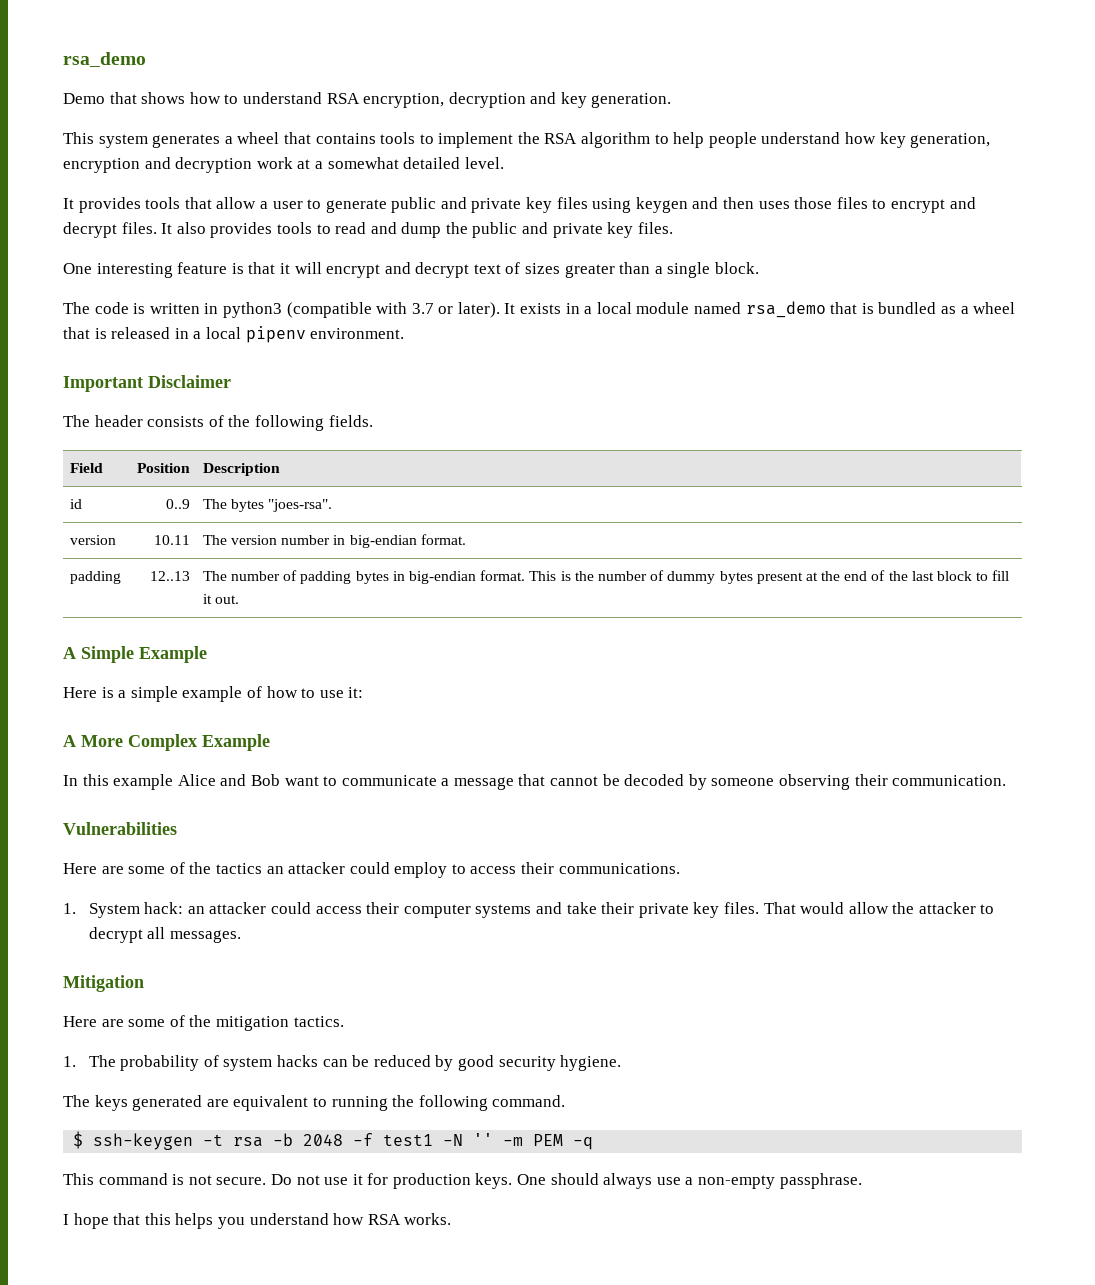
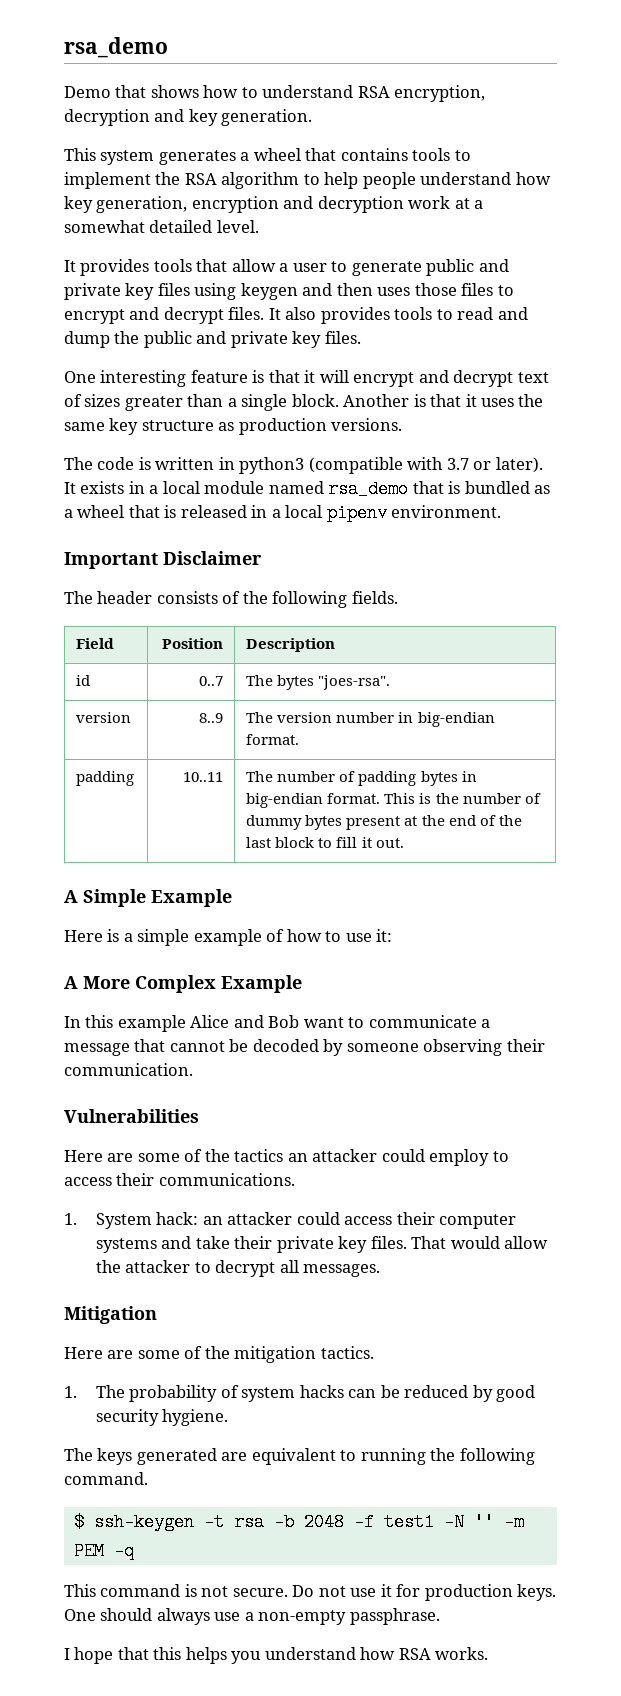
(760, 268) none -> [343,394,544,407] [64,418,403,435] Another is that it uses the same key structure as production versions.
[166,499,191,509] 0..9 -> [198,676,223,686] 0..7
[154,535,191,545] 10.11 -> [198,713,223,723] 8..9
[150,571,191,581] 12..13 -> [182,772,223,782] 10..11

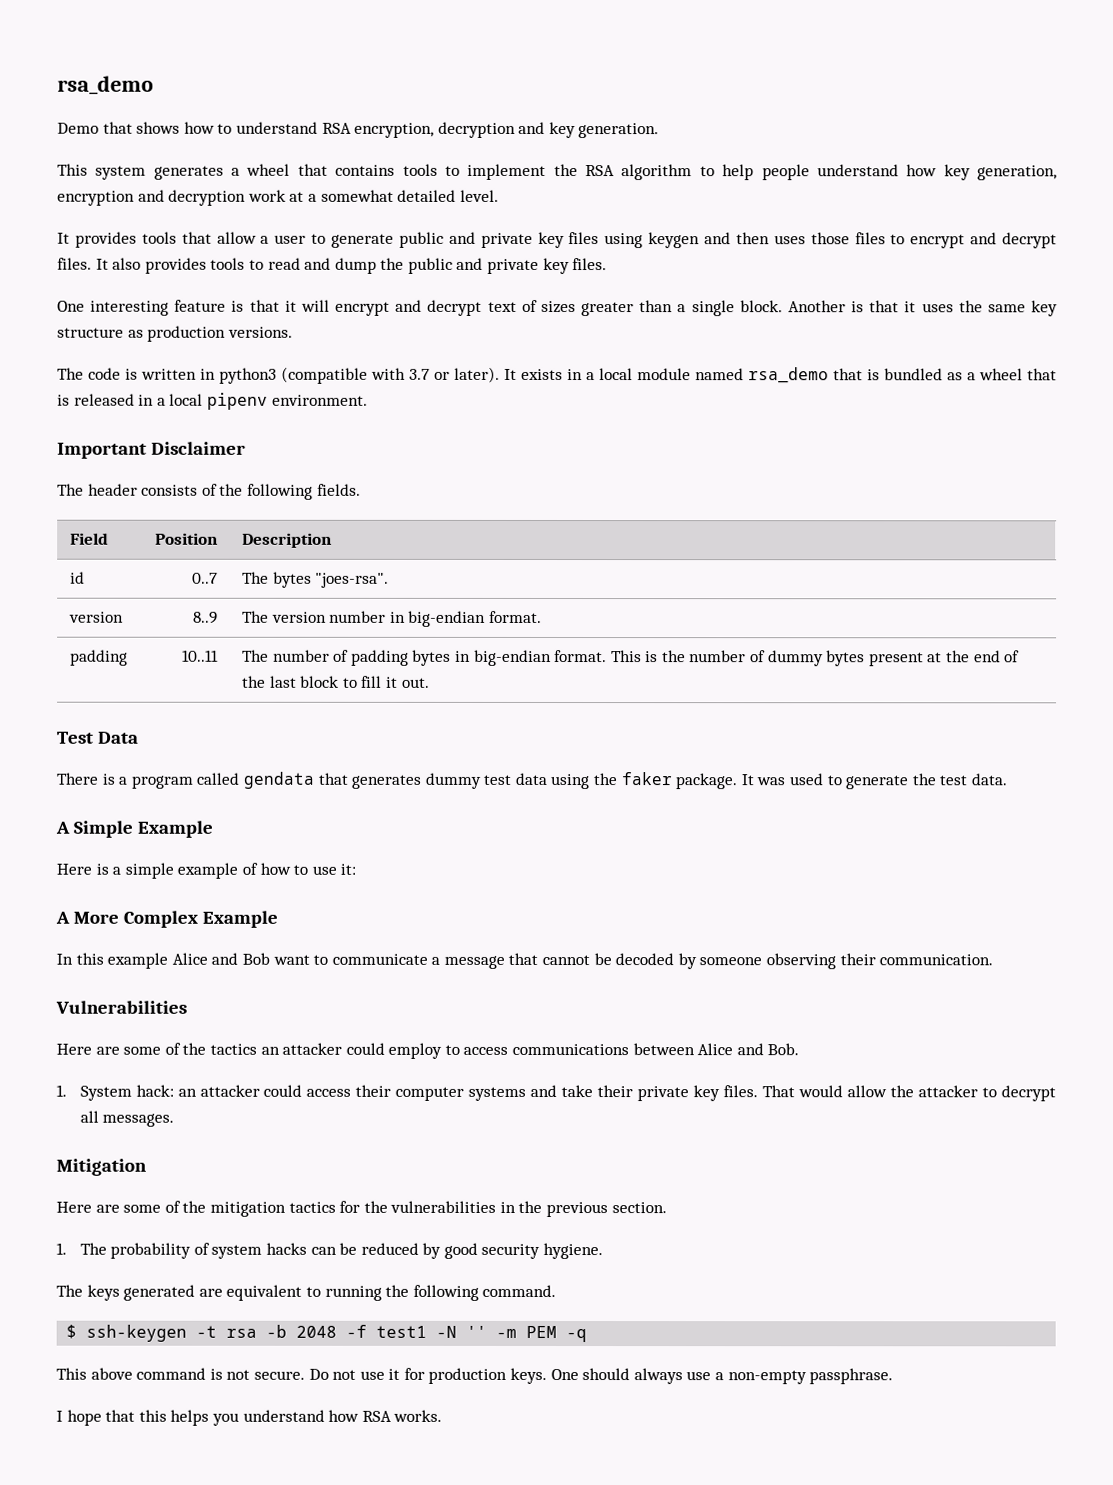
(404, 843) none -> [56,731,139,744] [56,771,1007,790] // Test Data // There is a program called gendata that generates dummy test data using the faker package. It was used to generate the test data.
[116,1173,295,1186] their communications. -> [512,1043,800,1056] communications between Alice and Bob.
[320,1346,374,1359] tactics. -> [288,1200,667,1218] tactics for the vulnerabilities in the previous section.
(96, 1590) none -> [90,1367,133,1380] above

